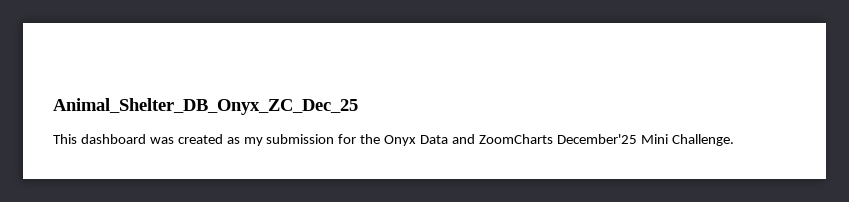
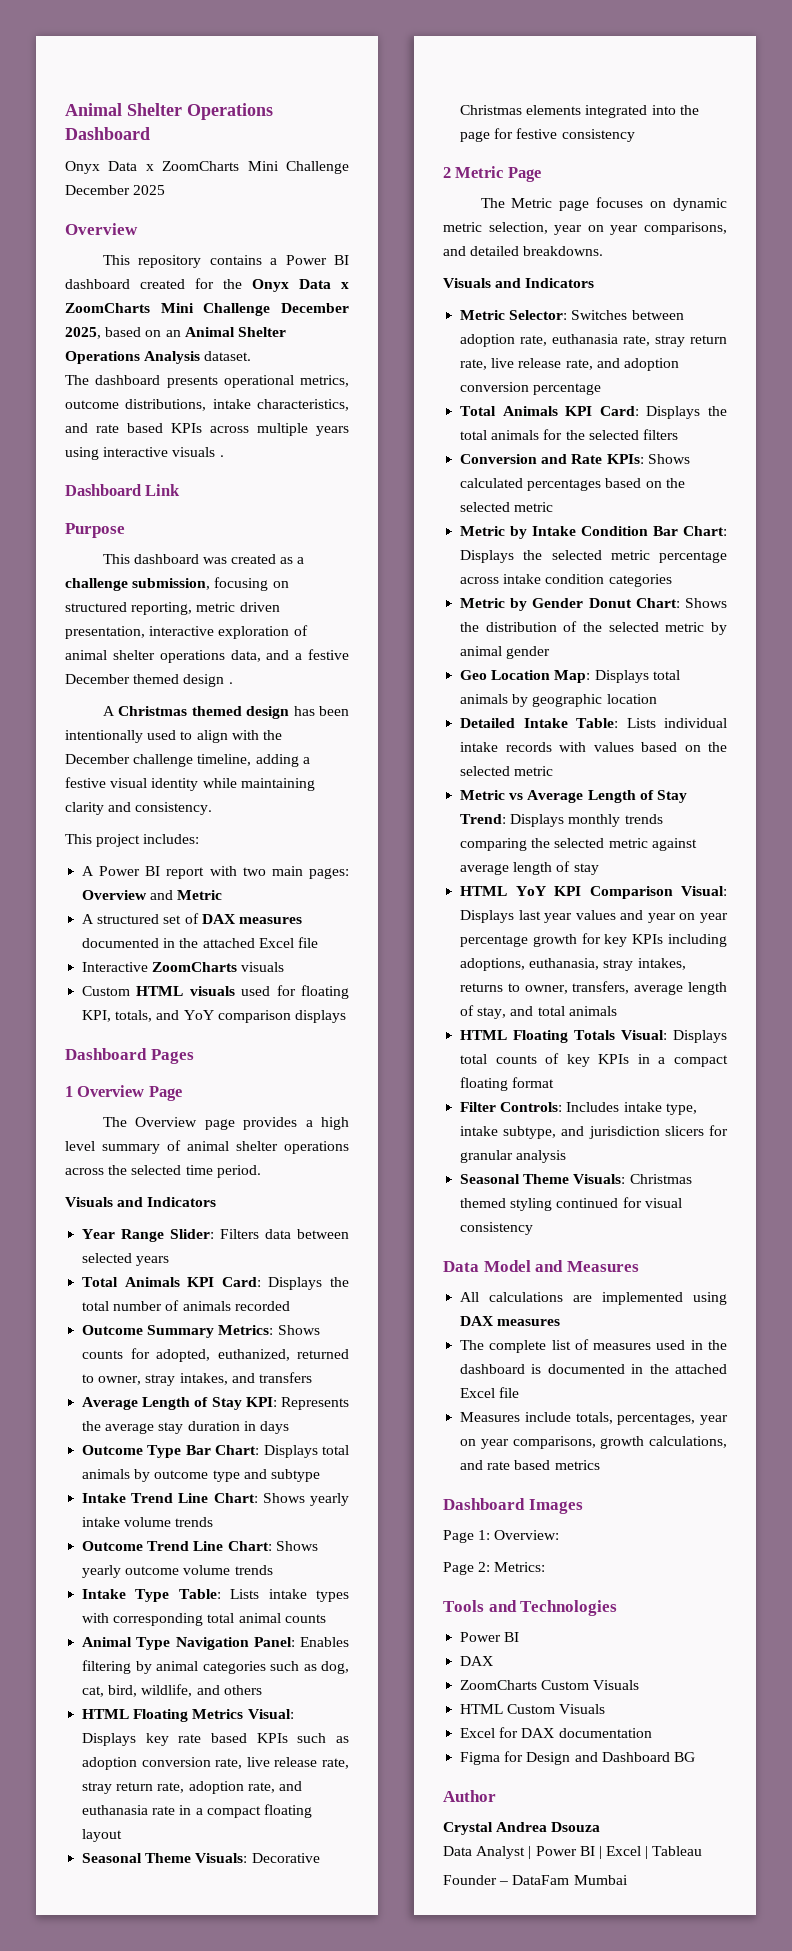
[53,98,358,115] Animal_Shelter_DB_Onyx_ZC_Dec_25 -> [65,103,273,120] [65,127,150,140] [65,161,349,174] [65,185,166,195] [65,223,138,235] [102,255,350,268] [65,278,349,292] [65,303,349,316] [65,327,286,339] [65,351,252,364] [65,375,349,388] [65,399,349,411] [65,423,349,436] [65,447,224,460] [65,484,181,496] [65,523,125,538] Animal Shelter Operations Dashboard // Onyx Data x ZoomCharts Mini Challenge December 2025 // Overview // This repository contains a Power BI dashboard created for the Onyx Data x ZoomCharts Mini Challenge December 2025, based on an Animal Shelter Operations Analysis dataset. // The dashboard presents operational metrics, outcome distributions, intake characteristics, and rate based KPIs across multiple years using interactive visuals . // Dashboard Link // Purpose
[243,134,734,146] my submission for the Onyx Data and ZoomCharts December'25 Mini Challenge. -> [297,557,305,564] [65,577,289,591] [65,602,280,615] [65,625,308,639] [65,649,349,663] [65,674,233,687] [102,706,350,719] [65,730,282,743] [65,754,310,767] [65,777,315,791] [65,802,213,815] [65,834,200,847] [82,866,349,879] [82,890,223,900] [82,913,302,924] [82,937,318,948] [82,962,285,972] [82,985,349,999] [82,1010,346,1023] [65,1048,194,1064] [65,1085,182,1101] [102,1117,350,1130] [65,1140,349,1154] [65,1165,261,1178] [65,1197,217,1207] [82,1229,349,1242] [82,1253,170,1266] [82,1277,349,1290] [82,1300,290,1311] [82,1325,320,1338] [82,1348,349,1362] [82,1372,312,1386] [82,1397,349,1410] [82,1421,289,1434] [82,1445,349,1458] [82,1469,320,1482] [82,1493,349,1506] [82,1517,214,1527] [82,1541,318,1551] [82,1565,273,1578] [82,1589,349,1602] [82,1613,326,1626] [82,1637,349,1650] [82,1660,349,1674] [82,1684,262,1697] [82,1709,294,1722] [82,1733,349,1746] [82,1757,349,1770] [82,1781,302,1794] [82,1804,312,1818] [82,1829,123,1842] [82,1853,320,1863] [460,105,699,118] [460,128,635,142] [443,166,541,182] [480,197,727,211] [443,222,727,235] [443,246,604,256] [443,278,595,288] [460,310,684,320] [460,334,727,347] [460,358,679,371] [460,382,602,395] [460,406,727,419] [460,429,678,440] [460,454,690,464] [460,478,685,491] [460,502,554,512] [460,526,727,539] [460,550,727,563] [460,574,672,587] [460,598,727,611] [460,621,727,635] [460,646,551,659] [460,670,680,683] [460,694,657,707] [460,718,727,728] [460,742,727,752] [460,766,554,776] [460,790,687,803] [460,814,663,827] [460,838,697,851] [460,861,599,875] [460,886,727,899] [460,910,728,923] [460,933,727,947] [460,958,686,971] [460,981,727,995] [460,1005,617,1019] [460,1030,727,1043] [460,1053,728,1067] [460,1077,555,1091] [460,1102,697,1115] [460,1125,728,1139] [460,1150,567,1163] [460,1174,692,1184] [460,1197,682,1211] [460,1222,534,1235] [443,1260,639,1272] [460,1292,727,1305] [460,1316,561,1326] [460,1339,727,1353] [460,1364,727,1374] [460,1387,520,1398] [460,1412,728,1425] [460,1436,727,1449] [460,1460,600,1470] [443,1498,583,1514] [443,1530,560,1543] [443,1562,546,1575] [443,1600,618,1616] [460,1632,520,1642] [460,1656,494,1666] [460,1680,640,1690] [460,1704,606,1714] [460,1727,652,1738] [460,1751,695,1765] [443,1790,496,1802] [443,1822,601,1835] [443,1846,703,1859] [443,1875,628,1885] a challenge submission, focusing on structured reporting, metric driven presentation, interactive exploration of animal shelter operations data, and a festive December themed design . // A Christmas themed design has been intentionally used to align with the December challenge timeline, adding a festive visual identity while maintaining clarity and consistency. // This project includes: // A Power BI report with two main pages: Overview and Metric // A structured set of DAX measures documented in the attached Excel file // Interactive ZoomCharts visuals // Custom HTML visuals used for floating KPI, totals, and YoY comparison displays // Dashboard Pages // 1 Overview Page // The Overview page provides a high level summary of animal shelter operations across the selected time period. // Visuals and Indicators // Year Range Slider: Filters data between selected years // Total Animals KPI Card: Displays the total number of animals recorded // Outcome Summary Metrics: Shows counts for adopted, euthanized, returned to owner, stray intakes, and transfers // Average Length of Stay KPI: Represents the average stay duration in days // Outcome Type Bar Chart: Displays total animals by outcome type and subtype // Intake Trend Line Chart: Shows yearly intake volume trends // Outcome Trend Line Chart: Shows yearly outcome volume trends // Intake Type Table: Lists intake types with corresponding total animal counts // Animal Type Navigation Panel: Enables filtering by animal categories such as dog, cat, bird, wildlife, and others // HTML Floating Metrics Visual: Displays key rate based KPIs such as adoption conversion rate, live release rate, stray return rate, adoption rate, and euthanasia rate in a compact floating layout // Seasonal Theme Visuals: Decorative Christmas elements integrated into the page for festive consistency // 2 Metric Page // The Metric page focuses on dynamic metric selection, year on year comparisons, and detailed breakdowns. // Visuals and Indicators // Metric Selector: Switches between adoption rate, euthanasia rate, stray return rate, live release rate, and adoption conversion percentage // Total Animals KPI Card: Displays the total animals for the selected filters // Conversion and Rate KPIs: Shows calculated percentages based on the selected metric // Metric by Intake Condition Bar Chart: Displays the selected metric percentage across intake condition categories // Metric by Gender Donut Chart: Shows the distribution of the selected metric by animal gender // Geo Location Map: Displays total animals by geographic location // Detailed Intake Table: Lists individual intake records with values based on the selected metric // Metric vs Average Length of Stay Trend: Displays monthly trends comparing the selected metric against average length of stay // HTML YoY KPI Comparison Visual: Displays last year values and year on year percentage growth for key KPIs including adoptions, euthanasia, stray intakes, returns to owner, transfers, average length of stay, and total animals // HTML Floating Totals Visual: Displays total counts of key KPIs in a compact floating format // Filter Controls: Includes intake type, intake subtype, and jurisdiction slicers for granular analysis // Seasonal Theme Visuals: Christmas themed styling continued for visual consistency // Data Model and Measures // All calculations are implemented using DAX measures // The complete list of measures used in the dashboard is documented in the attached Excel file // Measures include totals, percentages, year on year comparisons, growth calculations, and rate based metrics // Dashboard Images // Page 1: Overview: // Page 2: Metrics: // Tools and Technologies // Power BI // DAX // ZoomCharts Custom Visuals // HTML Custom Visuals // Excel for DAX documentation // Figma for Design and Dashboard BG // Author // Crystal Andrea Dsouza // Data Analyst | Power BI | Excel | Tableau // Founder – DataFam Mumbai

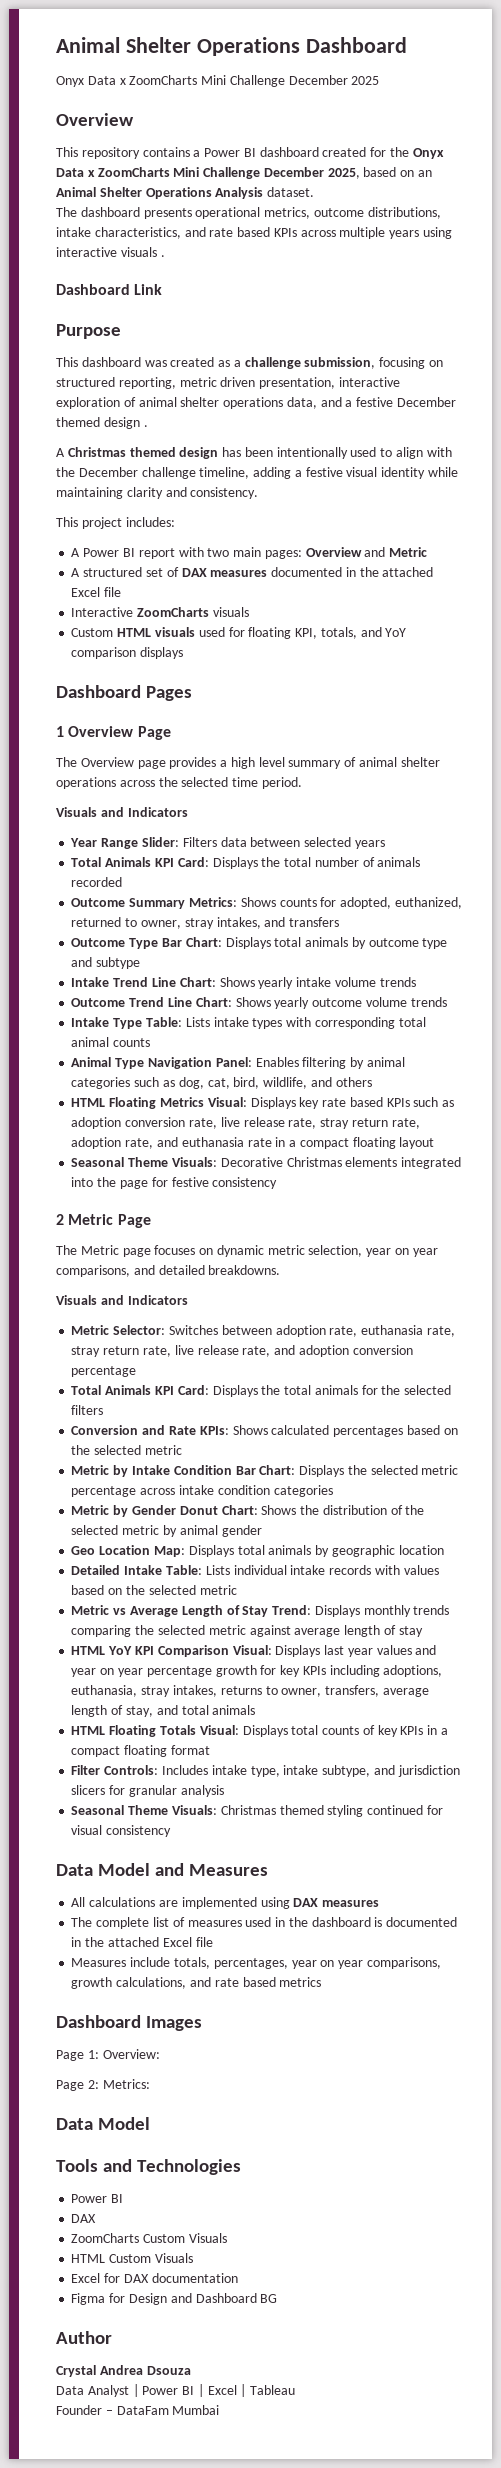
[82,1397,349,1410] [82,1421,289,1434] // Average Length of Stay KPI: Represents the average stay duration in days -> (340, 922) none
(546, 1567) none -> [56,2117,151,2130] // Data Model

